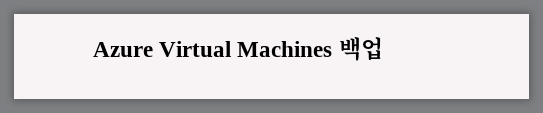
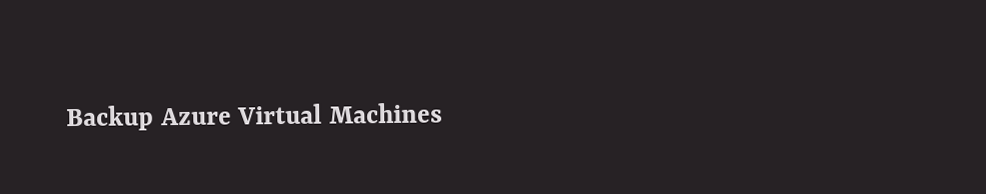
(93, 49) none -> [66,105,154,132] Backup
[338,37,383,61] 백업 -> (444, 113) none

